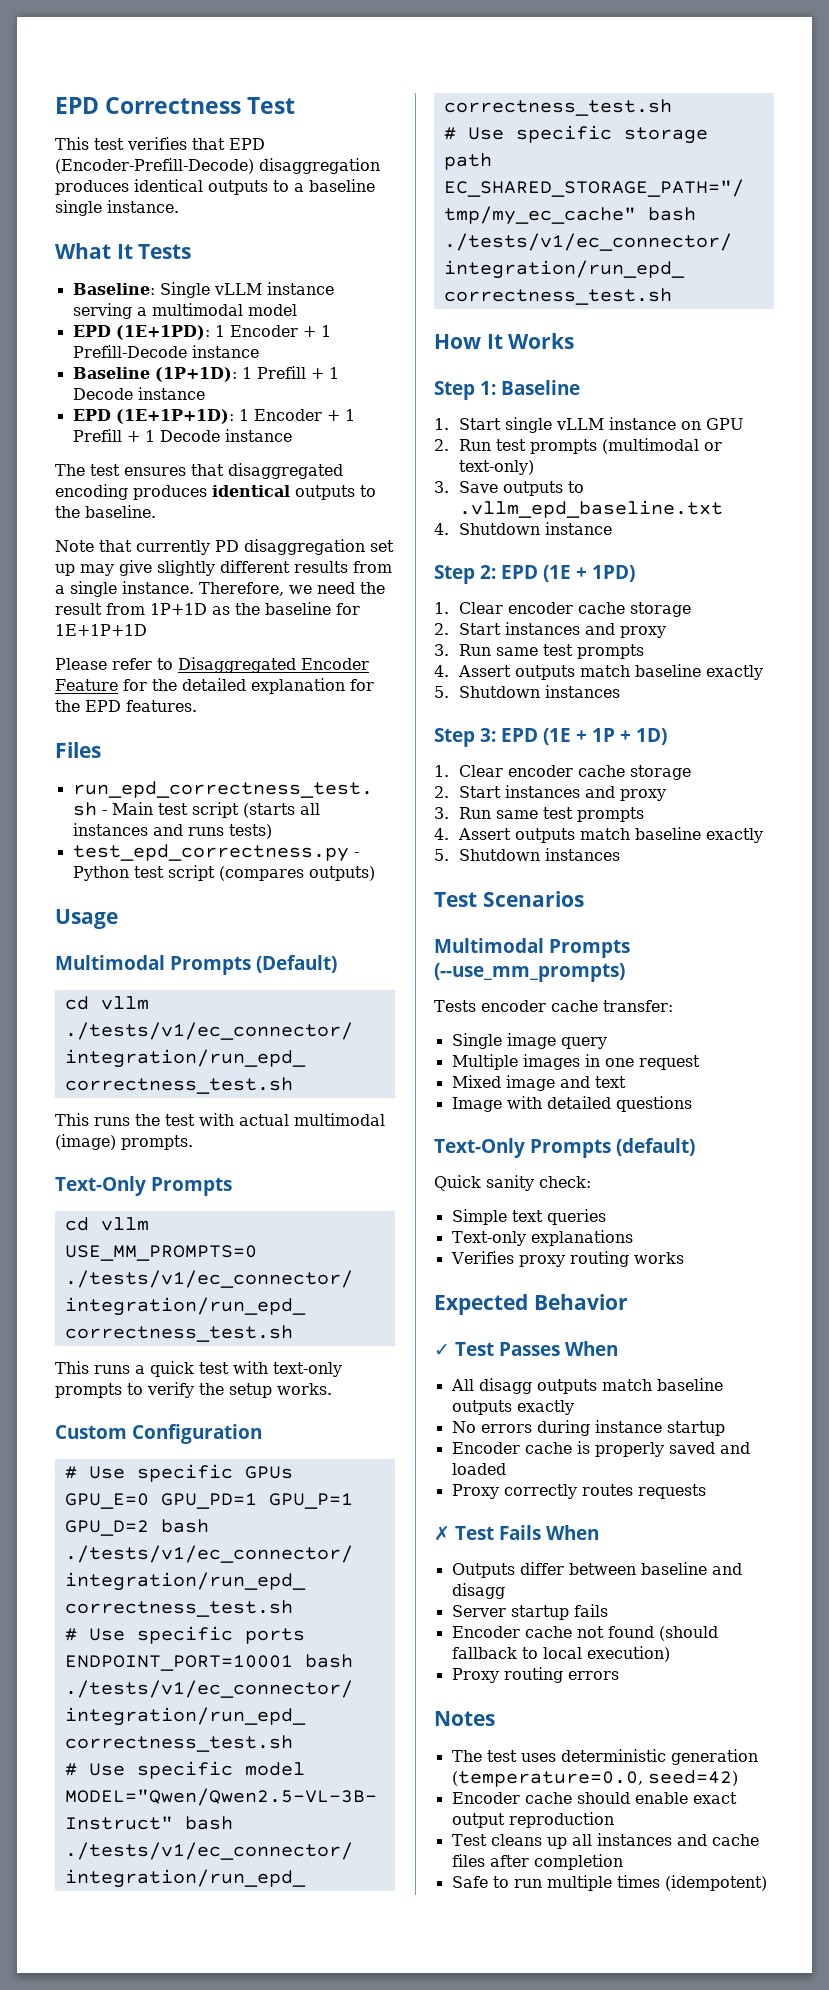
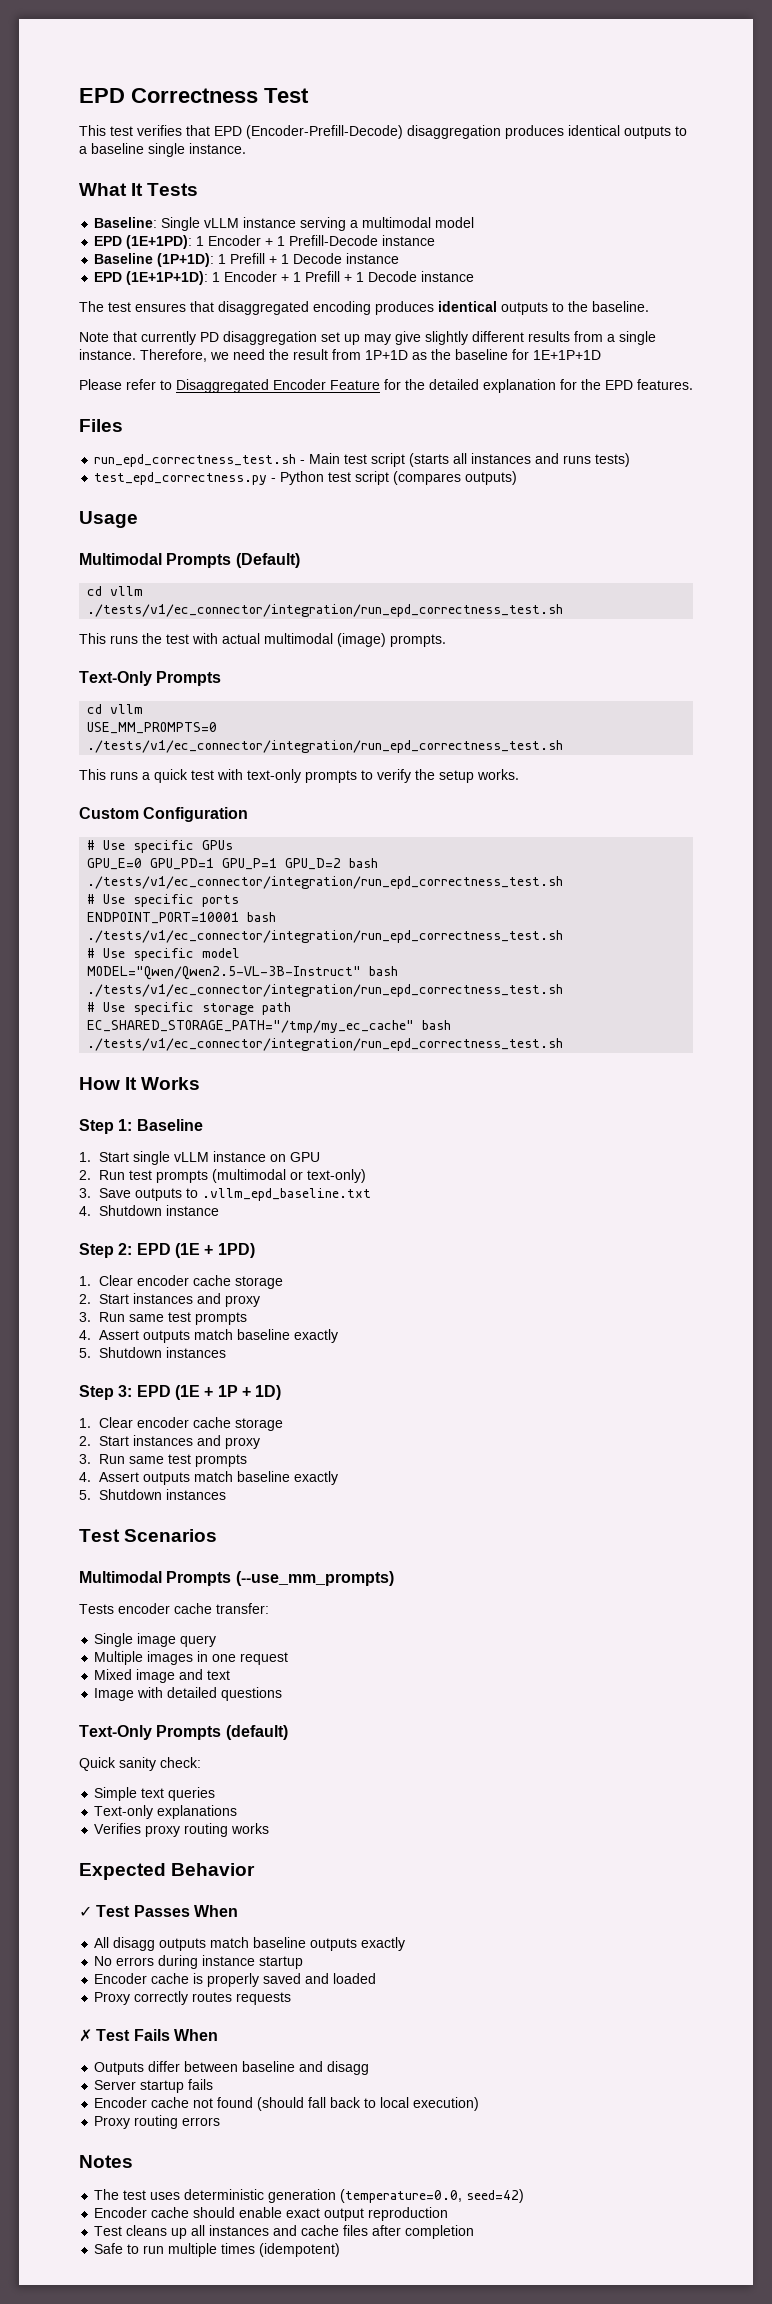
[451,1647,517,1659] fallback -> [308,2097,362,2108] fall back

